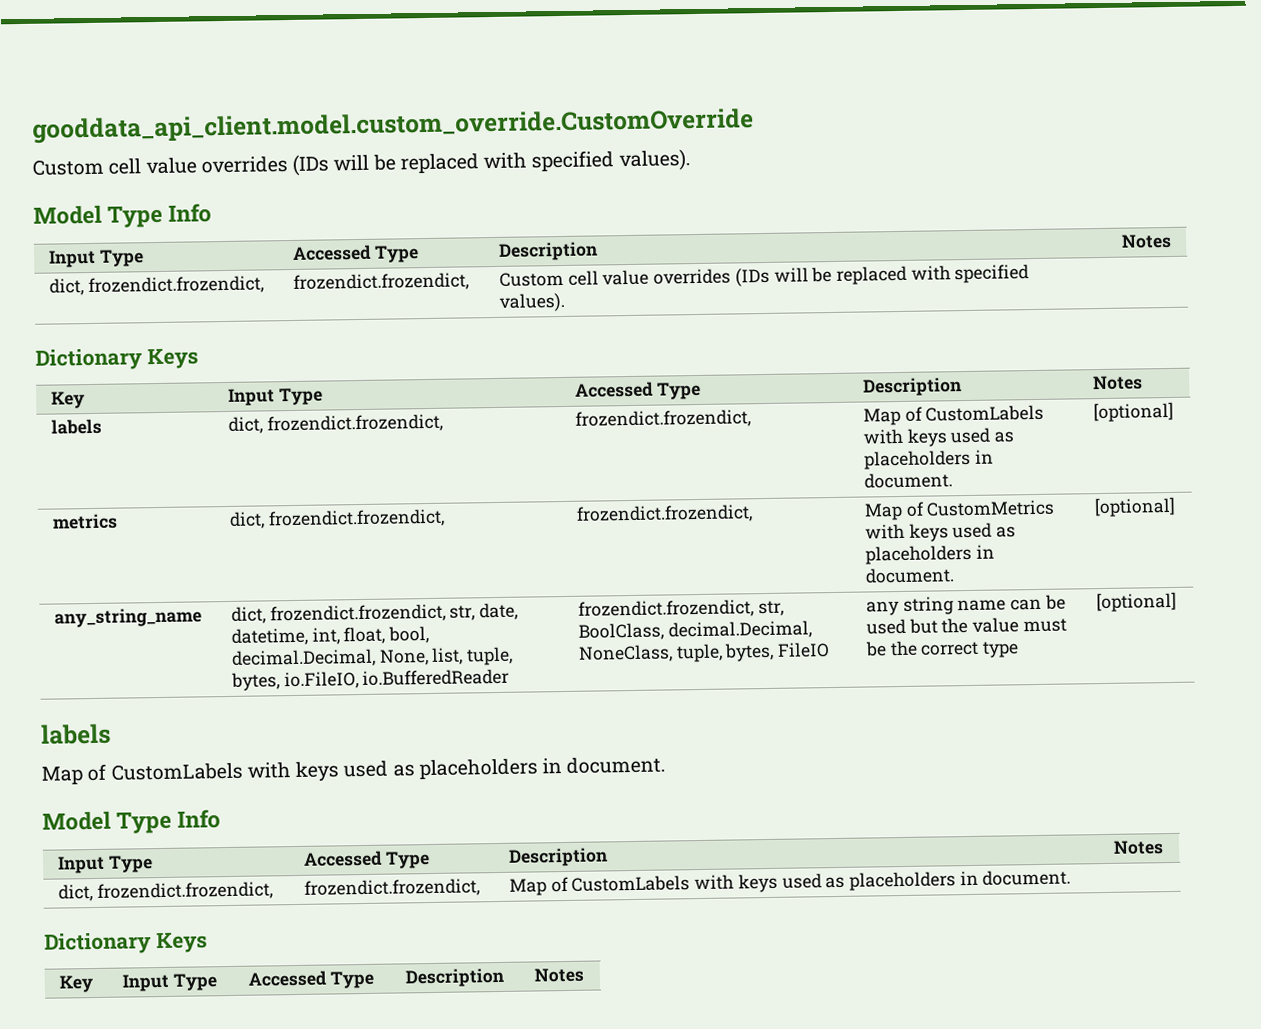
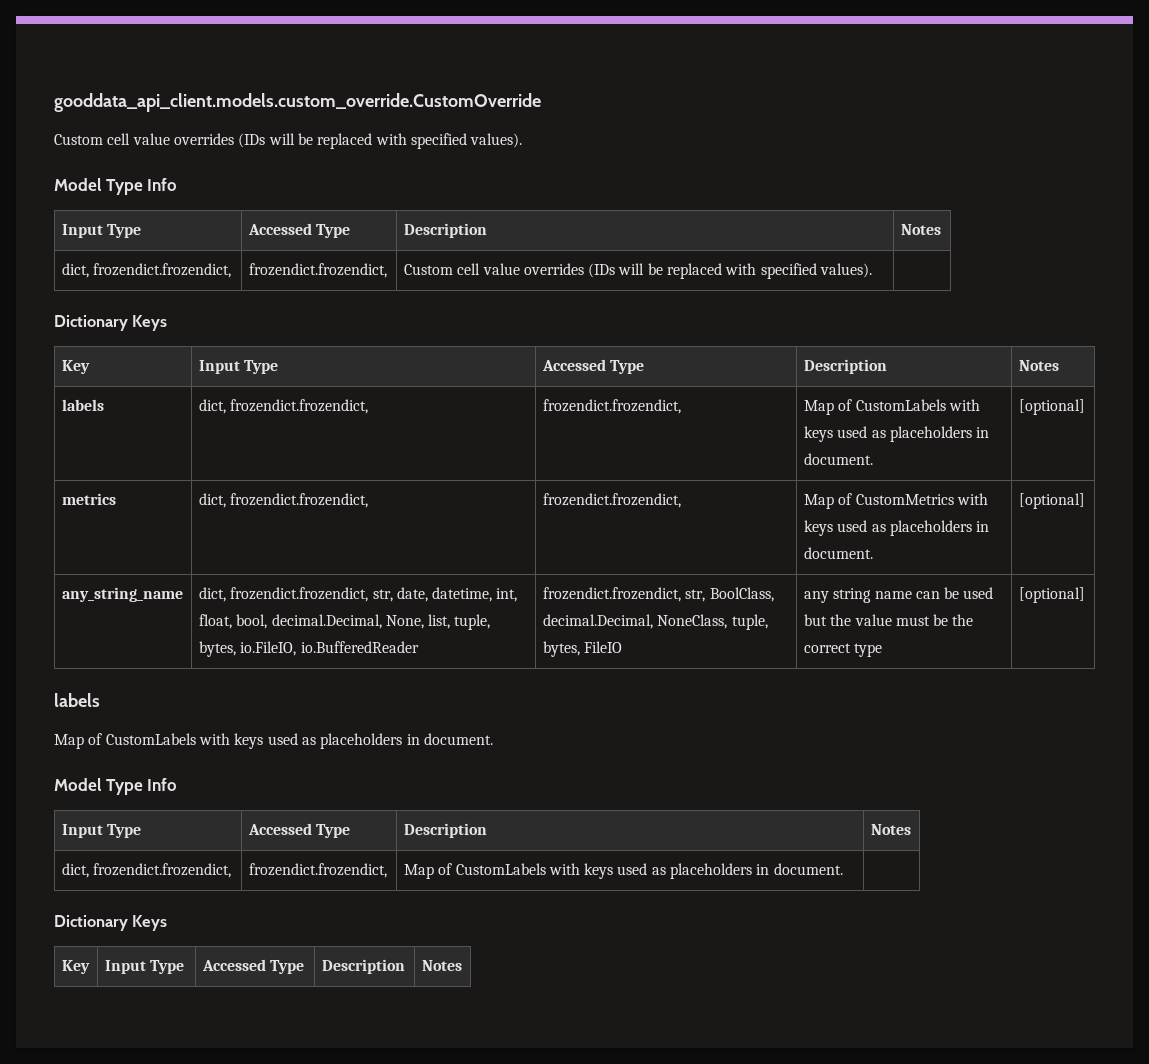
[32,108,754,144] gooddata_api_client.model.custom_override.CustomOverride -> [54,93,541,112] gooddata_api_client.models.custom_override.CustomOverride

